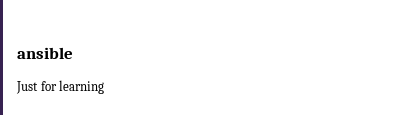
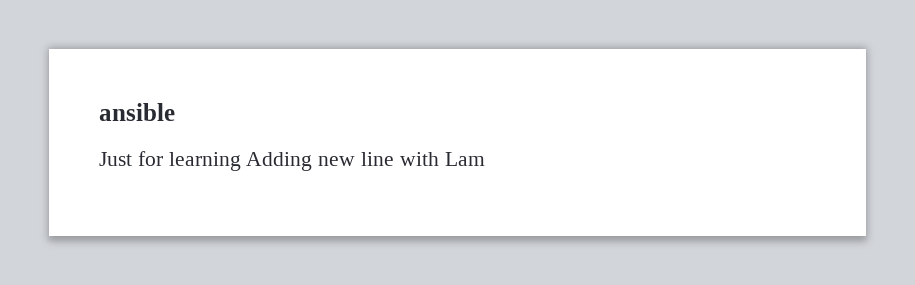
(105, 87) none -> [246,152,485,171] Adding new line with Lam

